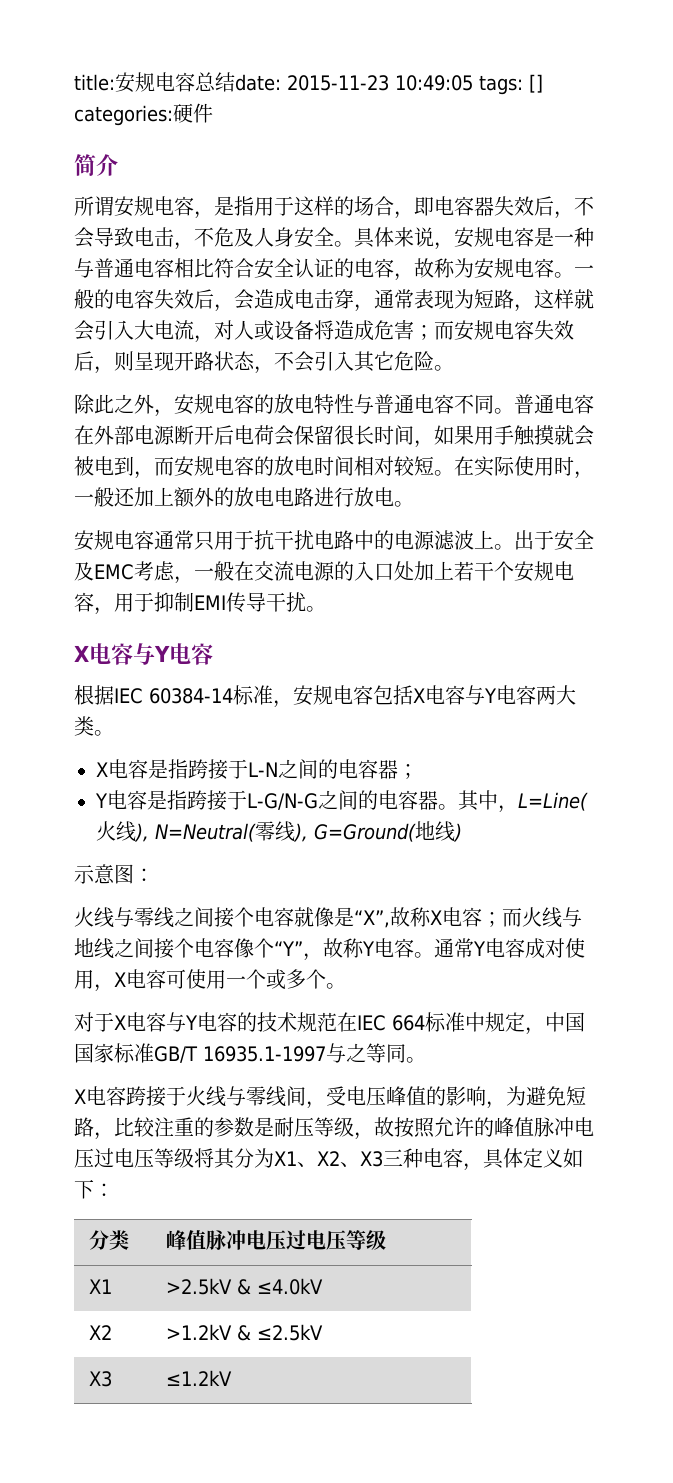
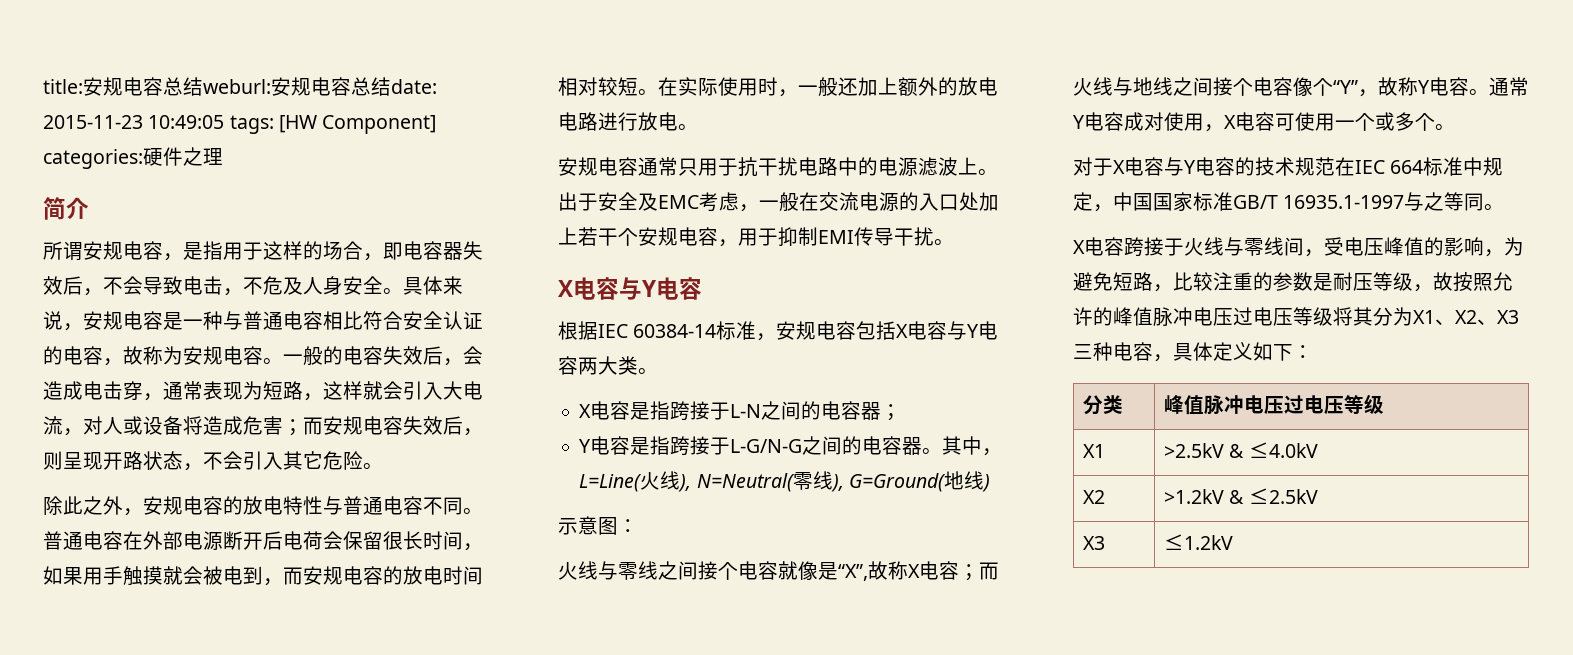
(235, 82) none -> [203,77,391,96] weburl:安规电容总结
[529,74,543,93] [] -> [278,115,437,134] [HW Component]
(213, 113) none -> [183,147,223,166] 之理

